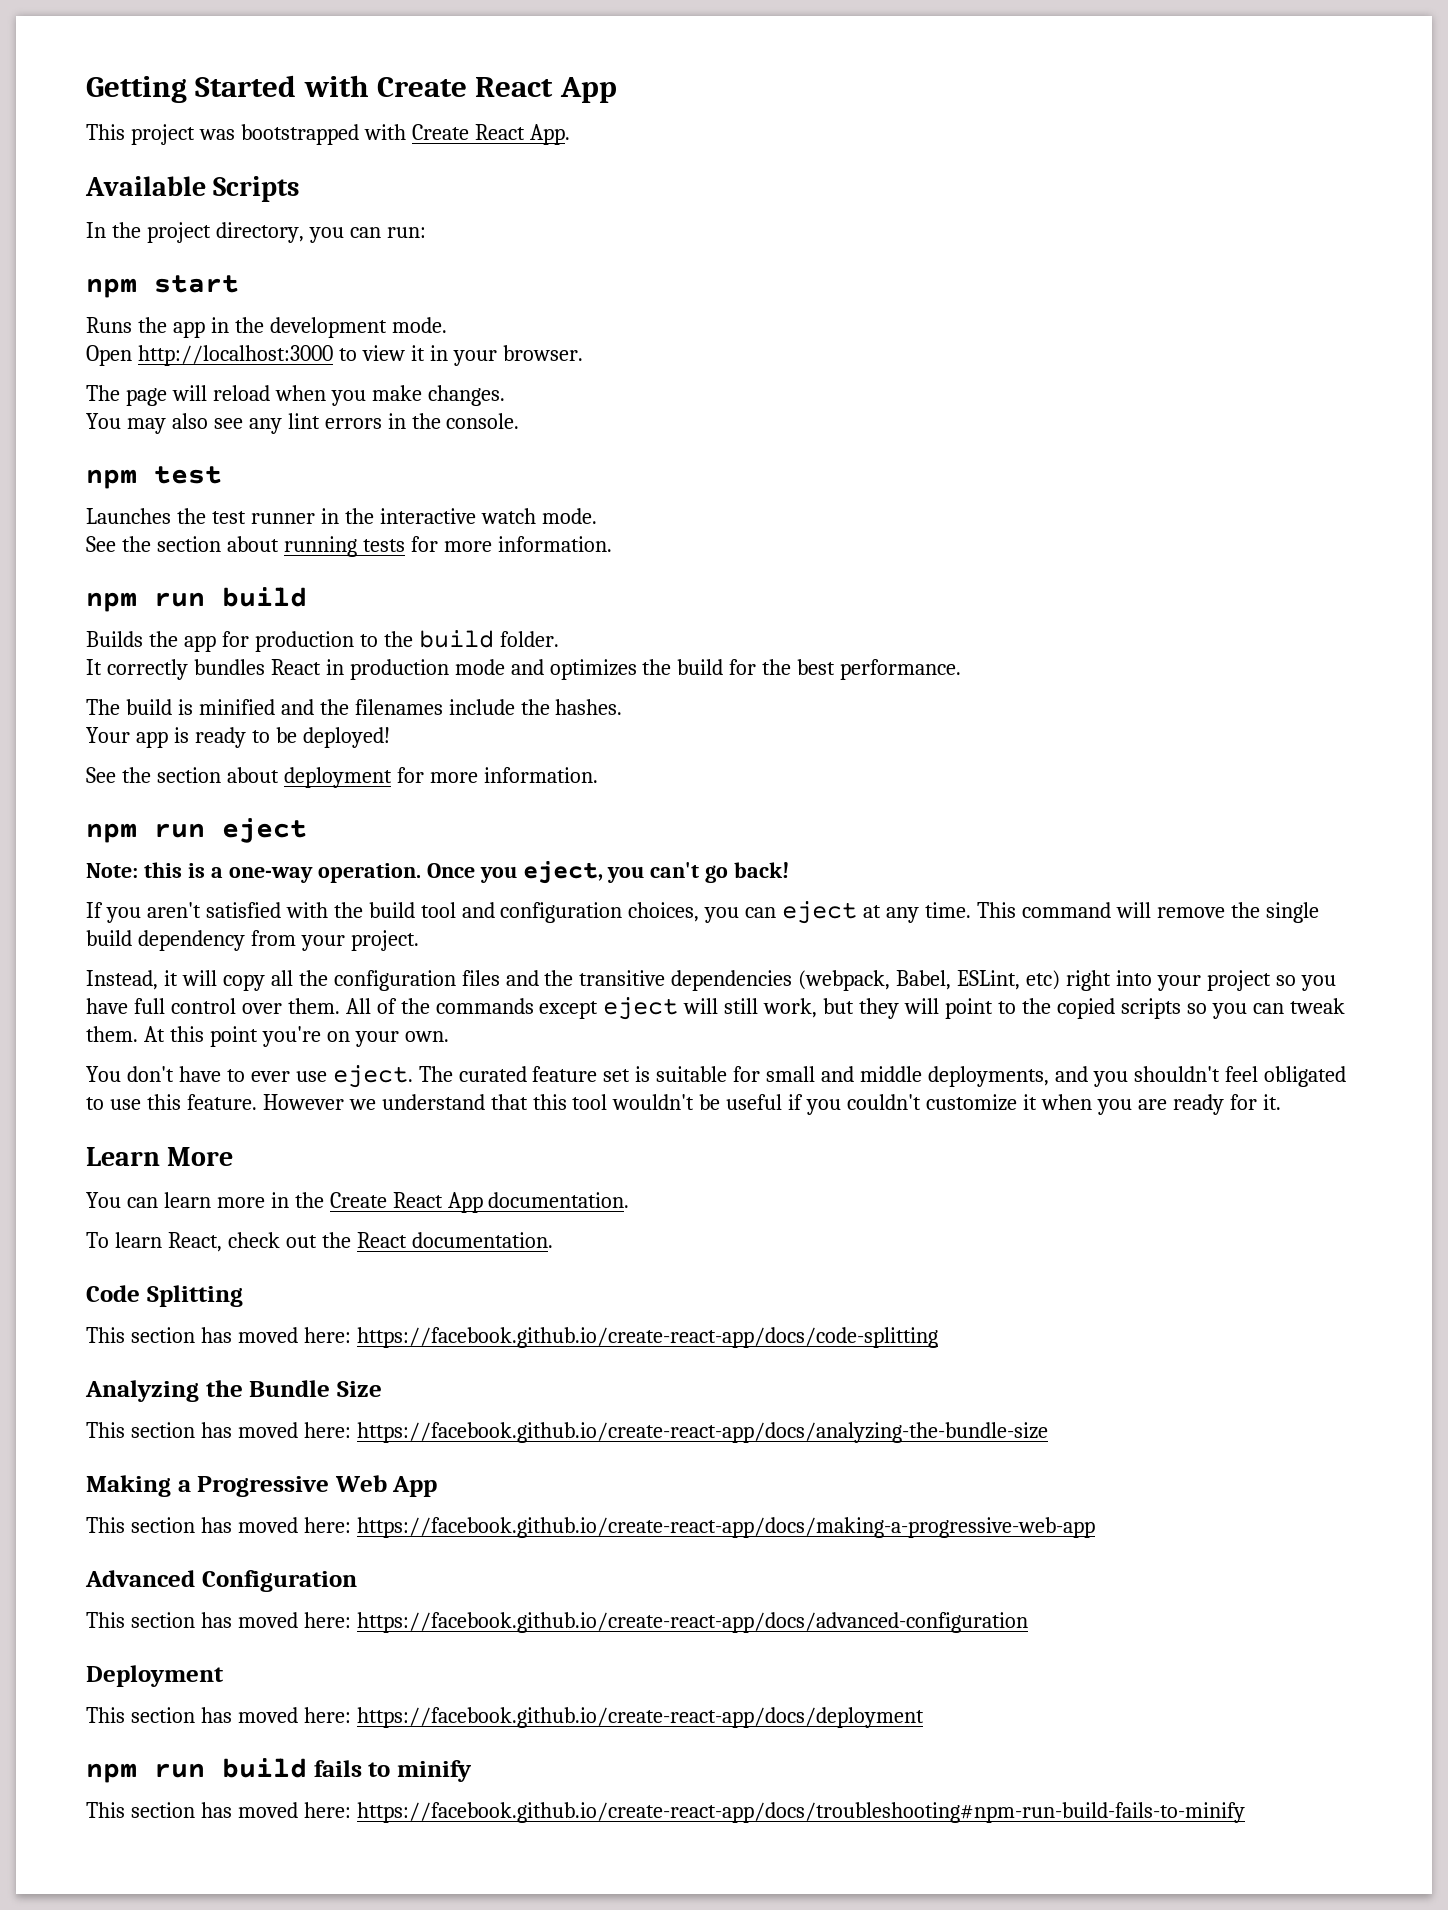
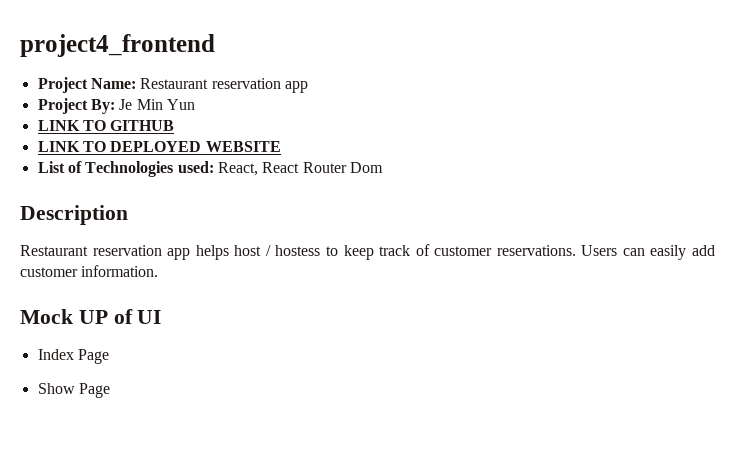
[86,75,617,103] [86,124,570,145] [85,176,300,202] [86,222,426,243] [86,275,239,298] [86,317,447,338] [86,345,583,366] [86,385,505,406] [86,413,520,434] [86,466,222,489] [86,508,597,524] [86,536,612,557] [86,587,307,612] [86,630,559,652] [86,659,962,680] [86,699,623,715] [86,727,390,748] [86,767,598,788] [86,818,307,843] [86,861,790,884] [86,901,1319,924] [86,930,419,951] [86,970,1336,991] [86,997,1345,1020] [86,1026,449,1047] [86,1065,1346,1088] [86,1094,1281,1115] [86,1147,234,1166] [86,1192,630,1213] [86,1232,553,1252] [86,1285,243,1307] [86,1327,938,1348] [85,1380,382,1402] [86,1422,1048,1443] [86,1475,438,1497] [86,1517,1095,1538] [85,1570,357,1592] [86,1612,1028,1633] [86,1665,224,1687] [86,1707,924,1728] [86,1758,472,1783] [86,1802,1245,1823] Getting Started with Create React App // This project was bootstrapped with Create React App. // Available Scripts // In the project directory, you can run: // npm start // Runs the app in the development mode. // Open http://localhost:3000 to view it in your browser. // The page will reload when you make changes. // You may also see any lint errors in the console. // npm test // Launches the test runner in the interactive watch mode. // See the section about running tests for more information. // npm run build // Builds the app for production to the build folder. // It correctly bundles React in production mode and optimizes the build for the best performance. // The build is minified and the filenames include the hashes. // Your app is ready to be deployed! // See the section about deployment for more information. // npm run eject // Note: this is a one-way operation. Once you eject, you can't go back! // If you aren't satisfied with the build tool and configuration choices, you can eject at any time. This command will remove the single build dependency from your project. // Instead, it will copy all the configuration files and the transitive dependencies (webpack, Babel, ESLint, etc) right into your project so you have full control over them. All of the commands except eject will still work, but they will point to the copied scripts so you can tweak them. At this point you're on your own. // You don't have to ever use eject. The curated feature set is suitable for small and middle deployments, and you shouldn't feel obligated to use this feature. However we understand that this tool wouldn't be useful if you couldn't customize it when you are ready for it. // Learn More // You can learn more in the Create React App documentation. // To learn React, check out the React documentation. // Code Splitting // This section has moved here: https://facebook.github.io/create-react-app/docs/code-splitting // Analyzing the Bundle Size // This section has moved here: https://facebook.github.io/create-react-app/docs/analyzing-the-bundle-size // Making a Progressive Web App // This section has moved here: https://facebook.github.io/create-react-app/docs/making-a-progressive-web-app // Advanced Configuration // This section has moved here: https://facebook.github.io/create-react-app/docs/advanced-configuration // Deployment // This section has moved here: https://facebook.github.io/create-react-app/docs/deployment // npm run build fails to minify // This section has moved here: https://facebook.github.io/create-react-app/docs/troubleshooting#npm-run-build-fails-to-minify -> [20,34,215,57] [37,77,308,93] [37,98,195,114] [37,120,175,131] [37,141,281,152] [37,161,383,177] [20,205,128,225] [20,244,715,260] [20,265,159,277] [20,309,162,324] [37,349,109,364] [37,383,110,398] project4_frontend // Project Name: Restaurant reservation app // Project By: Je Min Yun // LINK TO GITHUB // LINK TO DEPLOYED WEBSITE // List of Technologies used: React, React Router Dom // Description // Restaurant reservation app helps host / hostess to keep track of customer reservations. Users can easily add customer information. // Mock UP of UI // Index Page // Show Page

